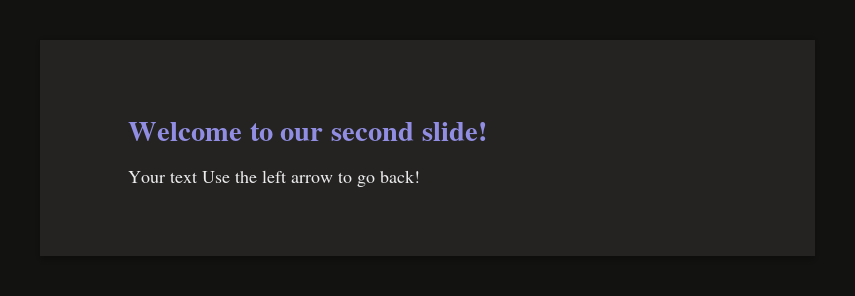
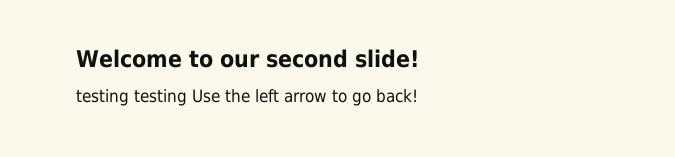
[128,171,198,183] Your text -> [76,89,187,106] testing testing

